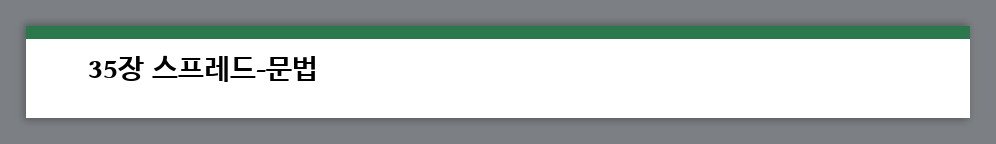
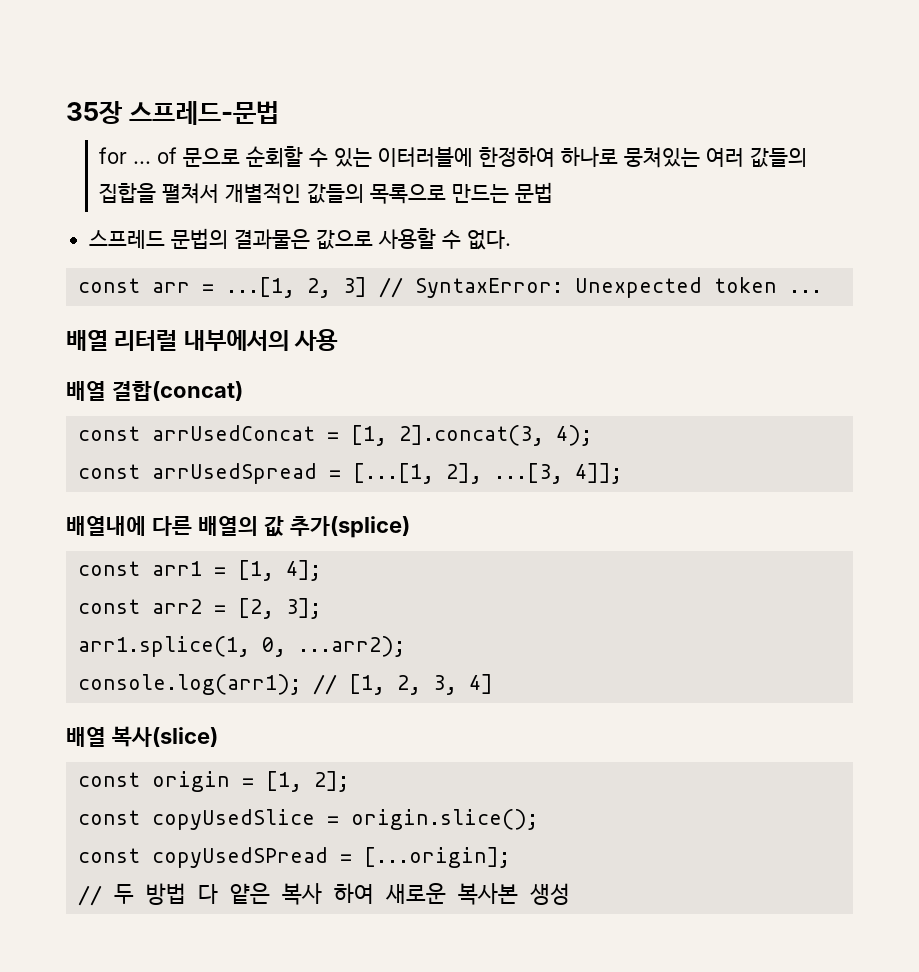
(318, 68) none -> [98,146,807,168] [98,182,553,204] [88,228,511,250] [78,277,823,298] [66,329,339,351] [66,381,243,401] [78,425,593,446] [78,463,623,484] [66,516,410,538] [78,560,322,581] [78,598,322,619] [78,636,406,657] [78,674,494,695] [66,726,218,747] [78,771,350,792] [78,809,539,830] [78,847,511,868] [78,883,571,906] // for ... of 문으로 순회할 수 있는 이터러블에 한정하여 하나로 뭉쳐있는 여러 값들의 집합을 펼쳐서 개별적인 값들의 목록으로 만드는 문법 // 스프레드 문법의 결과물은 값으로 사용할 수 없다. // const arr = ...[1, 2, 3] // SyntaxError: Unexpected token ... // 배열 리터럴 내부에서의 사용 // 배열 결합(concat) // const arrUsedConcat = [1, 2].concat(3, 4); // const arrUsedSpread = [...[1, 2], ...[3, 4]]; // 배열내에 다른 배열의 값 추가(splice) // const arr1 = [1, 4]; // const arr2 = [2, 3]; // arr1.splice(1, 0, ...arr2); // console.log(arr1); // [1, 2, 3, 4] // 배열 복사(slice) // const origin = [1, 2]; // const copyUsedSlice = origin.slice(); // const copyUsedSPread = [...origin]; // // 두 방법 다 얕은 복사 하여 새로운 복사본 생성

